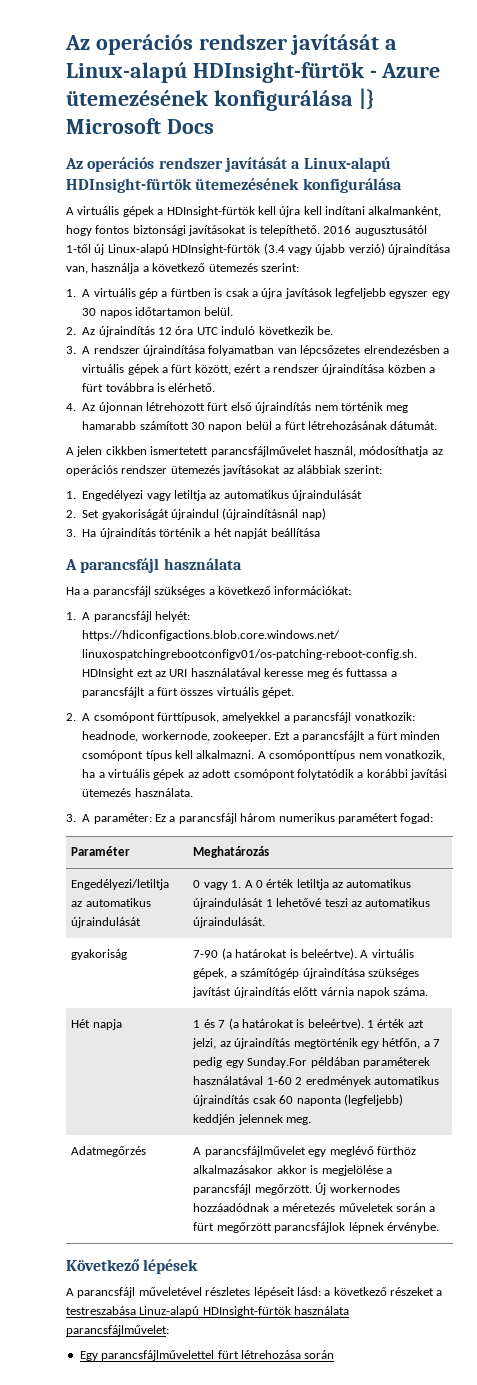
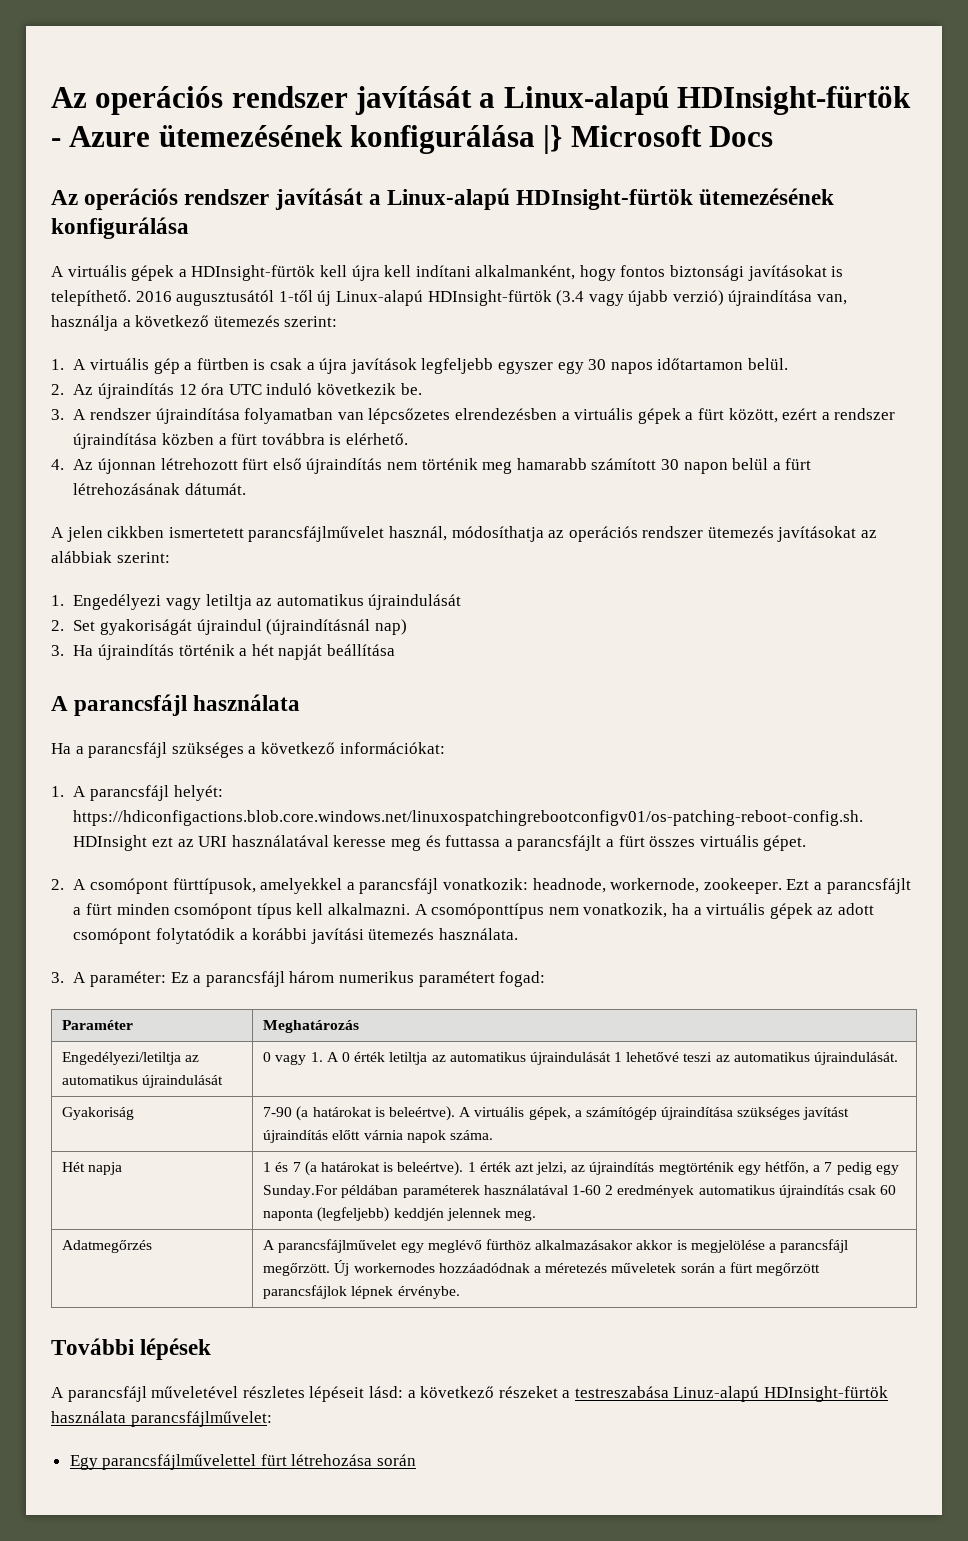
[71,949,128,960] gyakoriság -> [62,1107,135,1120] Gyakoriság
[66,1259,140,1271] Következő -> [51,1338,135,1355] További

